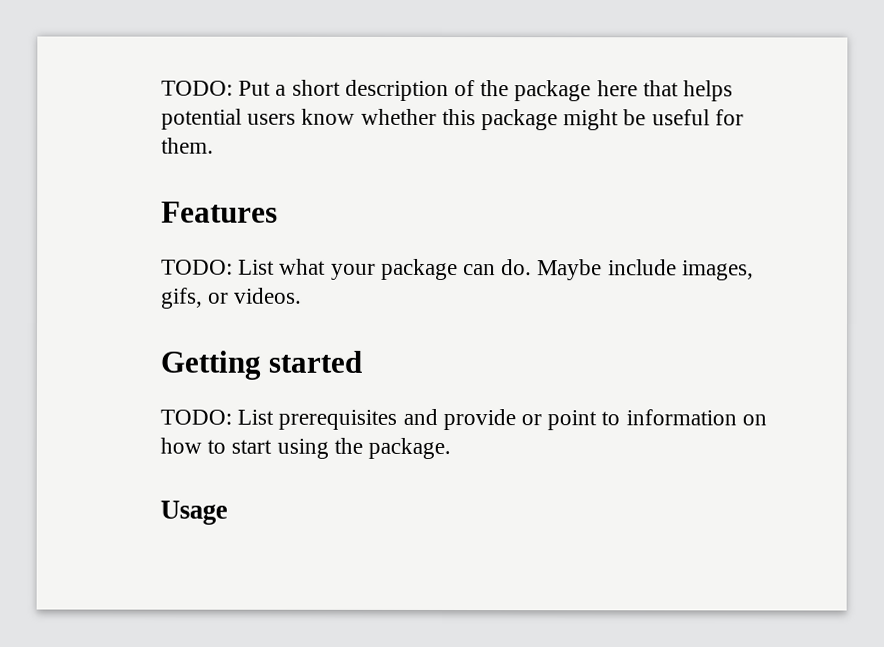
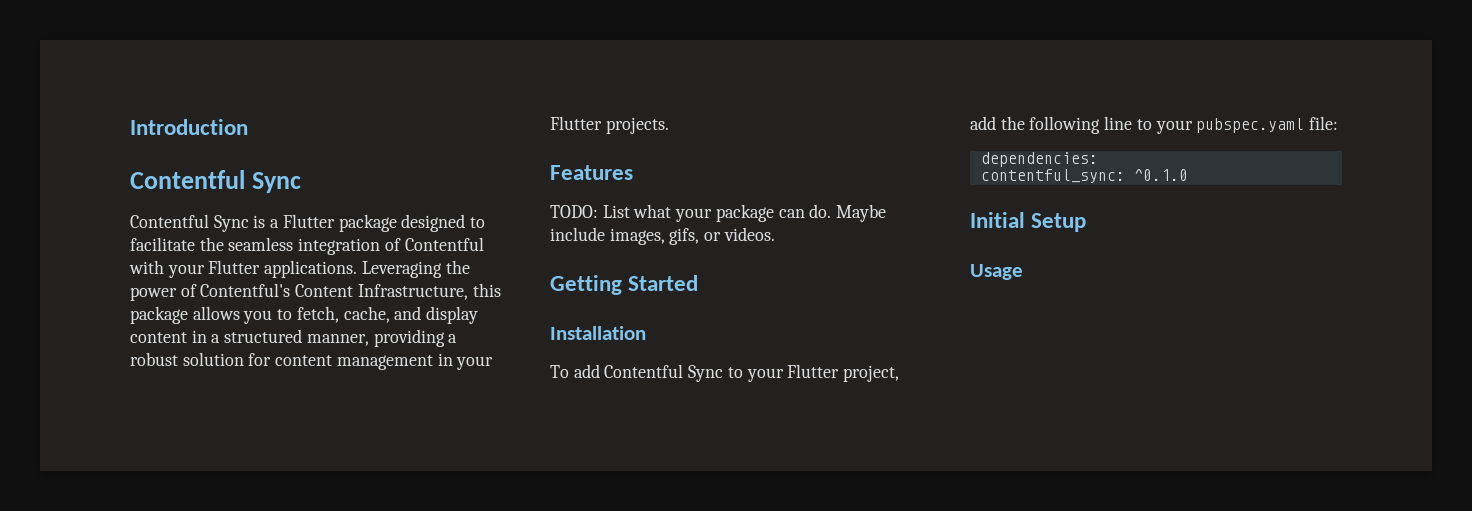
[161,79,734,102] [161,108,744,131] [161,137,214,154] TODO: Put a short description of the package here that helps potential users know whether this package might be useful for them. -> [130,119,248,135] [130,170,301,193] [130,214,486,232] [130,237,484,255] [129,260,470,278] [130,283,501,301] [130,306,479,324] [130,329,458,347] [130,352,494,370] [550,116,669,134] Introduction // Contentful Sync // Contentful Sync is a Flutter package designed to facilitate the seamless integration of Contentful with your Flutter applications. Leveraging the power of Contentful's Content Infrastructure, this package allows you to fetch, cache, and display content in a structured manner, providing a robust solution for content management in your Flutter projects.
[268,350,363,373] [160,408,767,431] [160,437,452,460] started // TODO: List prerequisites and provide or point to information on how to start using the package. -> [628,275,699,291] [550,326,646,340] [550,364,900,382] [970,116,1339,134] [980,152,1098,167] [980,169,1188,183] [970,212,1087,232] Started // Installation // To add Contentful Sync to your Flutter project, add the following line to your pubspec.yaml file: // dependencies: // contentful_sync: ^0.1.0 // Initial Setup

